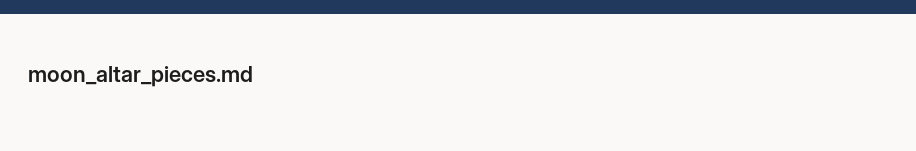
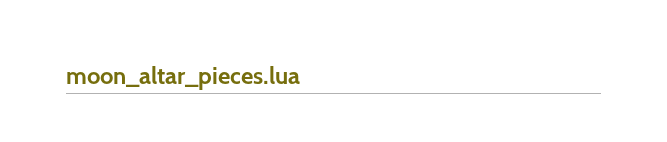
[28,66,253,87] moon_altar_pieces.md -> [66,66,300,90] moon_altar_pieces.lua

